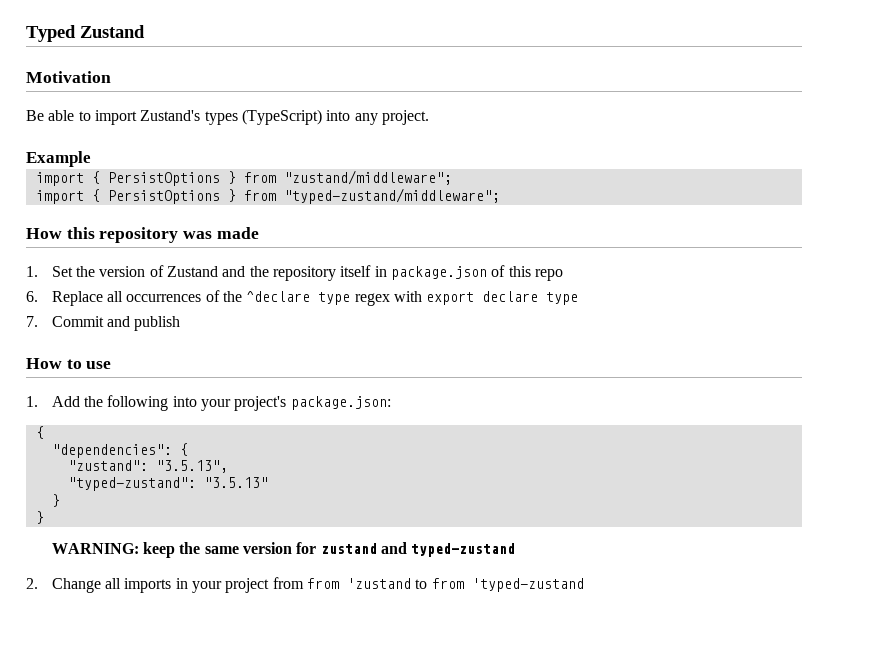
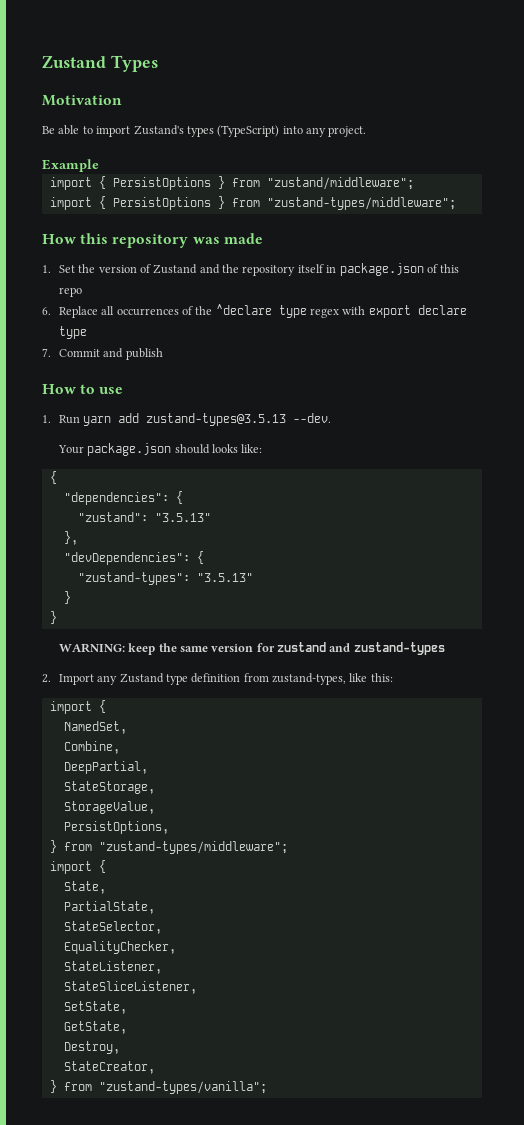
[26,25,145,42] Typed Zustand -> [42,55,158,72] Zustand Types
[283,188,500,204] "typed-zustand/middleware"; -> [266,197,456,210] "zustand-types/middleware";
[51,395,391,411] Add the following into your project's package.json: -> [58,413,332,426] [57,443,263,456] Run yarn add zustand-types@3.5.13 --dev. // Your package.json should looks like:
[155,460,228,473] [67,477,196,491] "3.5.13", // "typed-zustand": -> [154,513,211,522] [63,531,78,545] [63,551,204,565] [77,572,190,585] "3.5.13" // }, // "devDependencies": { // "zustand-types":
[411,543,516,557] typed-zustand -> [353,642,445,655] zustand-types
[51,577,584,593] Change all imports in your project from from 'zustand to from 'typed-zustand -> [58,673,393,685] [49,700,106,714] [63,721,127,734] [63,741,120,754] [63,761,148,774] [63,781,155,794] [63,801,155,814] [63,821,169,834] [49,840,288,854] [49,860,106,874] [63,881,106,894] [63,901,155,914] [63,921,162,934] [63,941,176,954] [63,961,162,974] [63,981,197,994] [63,1001,127,1014] [63,1021,127,1034] [63,1041,120,1054] [63,1061,155,1074] [49,1080,267,1094] Import any Zustand type definition from zustand-types, like this: // import { // NamedSet, // Combine, // DeepPartial, // StateStorage, // StorageValue, // PersistOptions, // } from "zustand-types/middleware"; // import { // State, // PartialState, // StateSelector, // EqualityChecker, // StateListener, // StateSliceListener, // SetState, // GetState, // Destroy, // StateCreator, // } from "zustand-types/vanilla";

